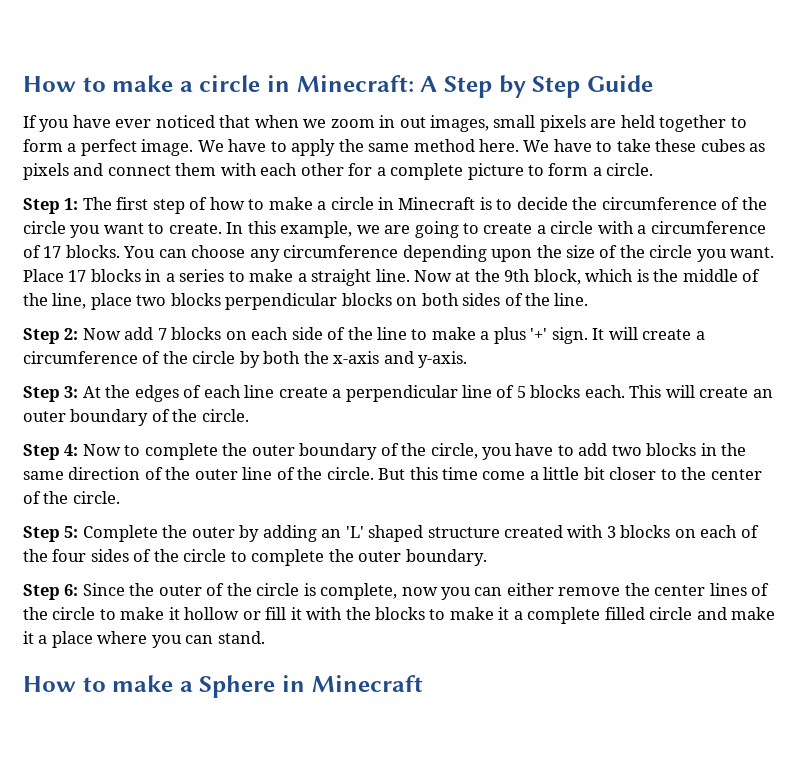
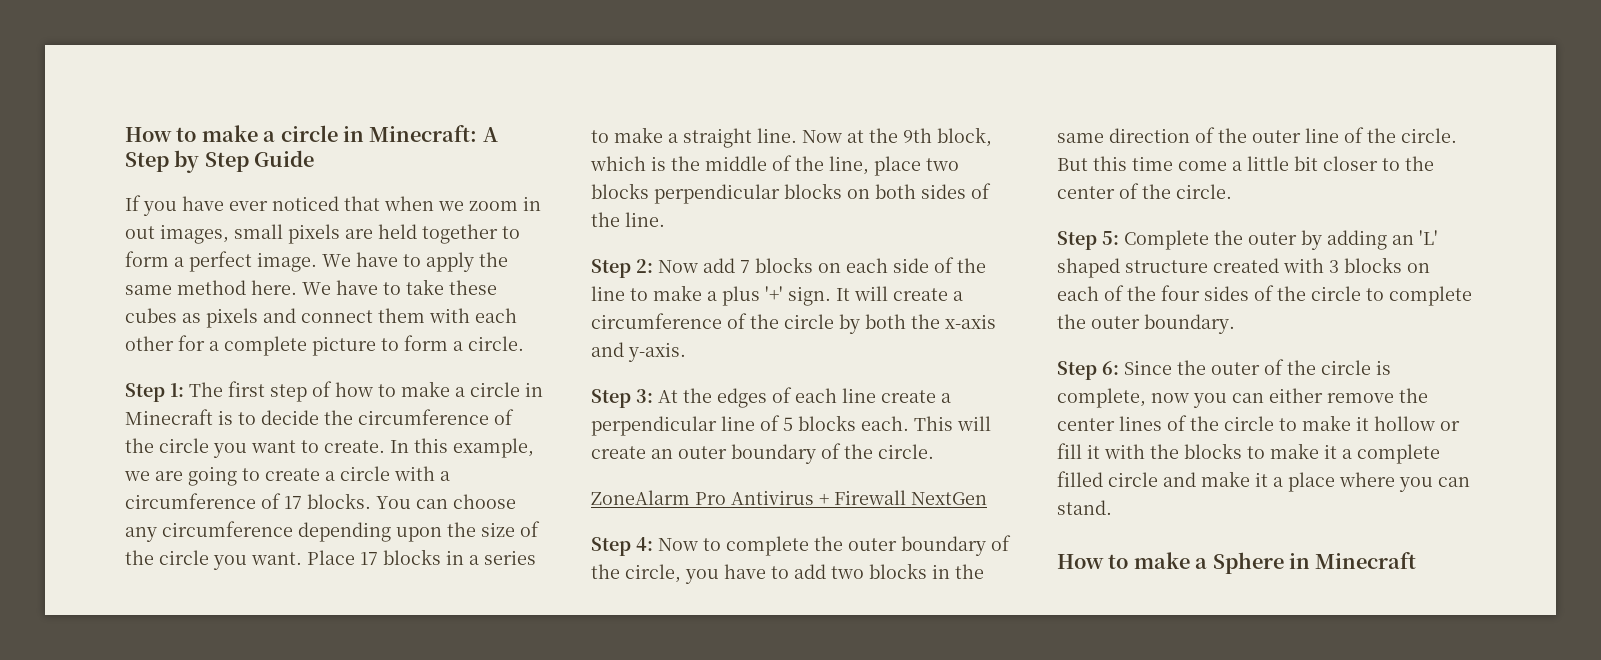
(249, 415) none -> [591,490,987,505] // ZoneAlarm Pro Antivirus + Firewall NextGen

